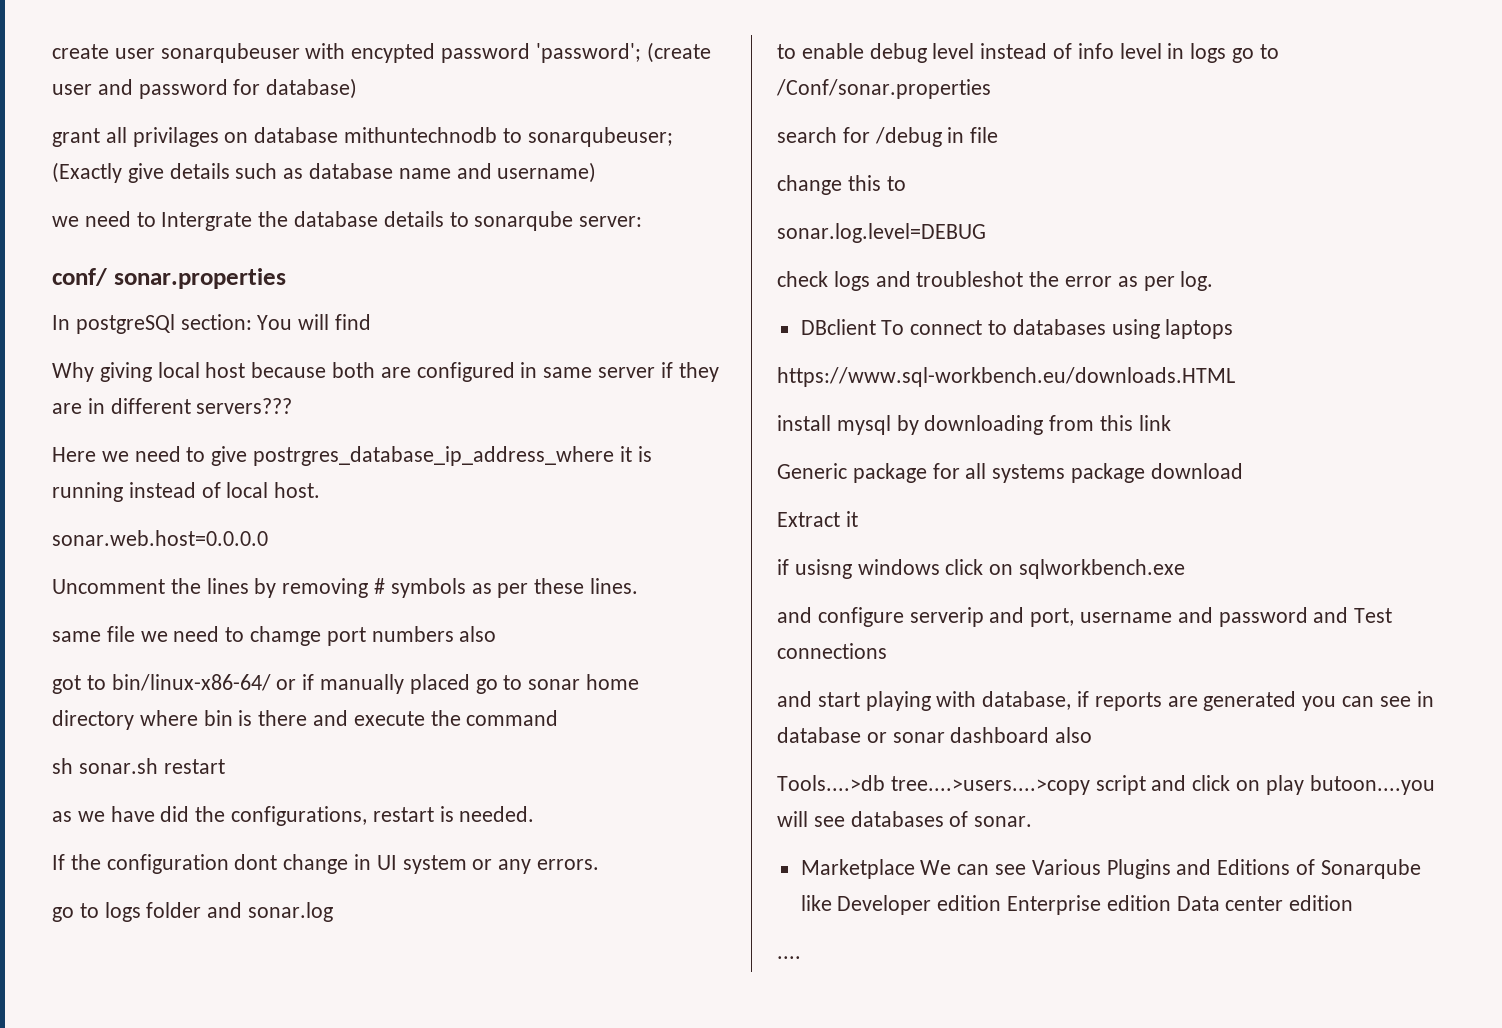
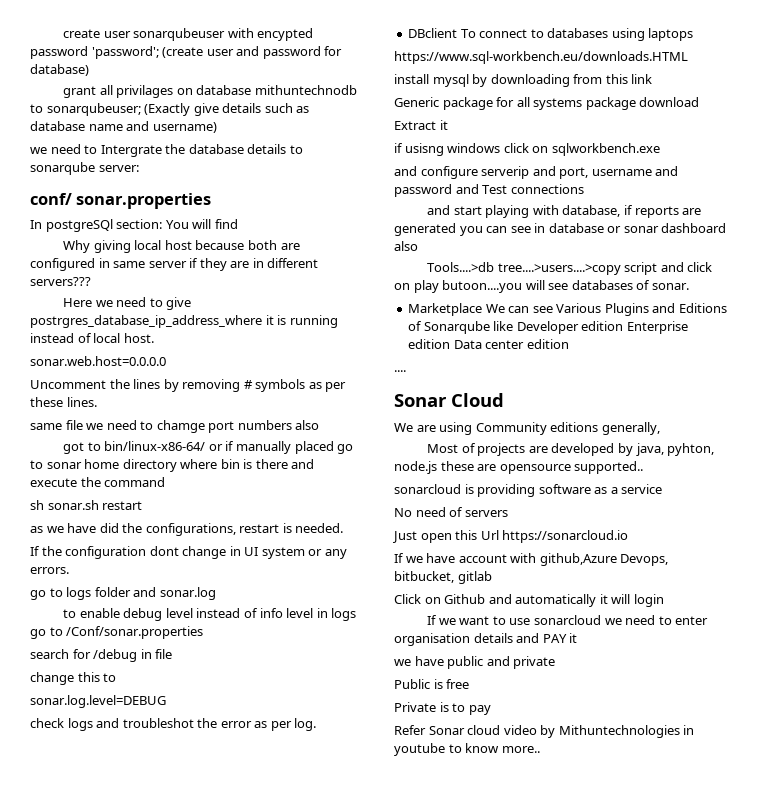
(801, 957) none -> [394,393,504,407] [394,422,660,435] [427,443,715,456] [394,461,644,474] [394,484,663,497] [394,507,508,517] [392,530,629,543] [394,553,669,566] [394,571,492,584] [394,594,664,607] [427,615,709,625] [394,633,578,646] [394,656,556,669] [394,679,470,689] [394,702,491,715] [394,725,695,738] [394,743,540,756] // Sonar Cloud // We are using Community editions generally, // Most of projects are developed by java, pyhton, node.js these are opensource supported.. // sonarcloud is providing software as a service // No need of servers // Just open this Url https://sonarcloud.io // If we have account with github,Azure Devops, bitbucket, gitlab // Click on Github and automatically it will login // If we want to use sonarcloud we need to enter organisation details and PAY it // we have public and private // Public is free // Private is to pay // Refer Sonar cloud video by Mithuntechnologies in youtube to know more..

